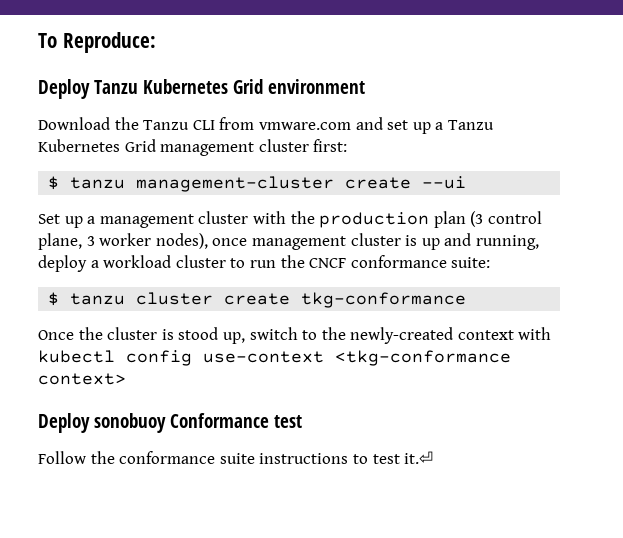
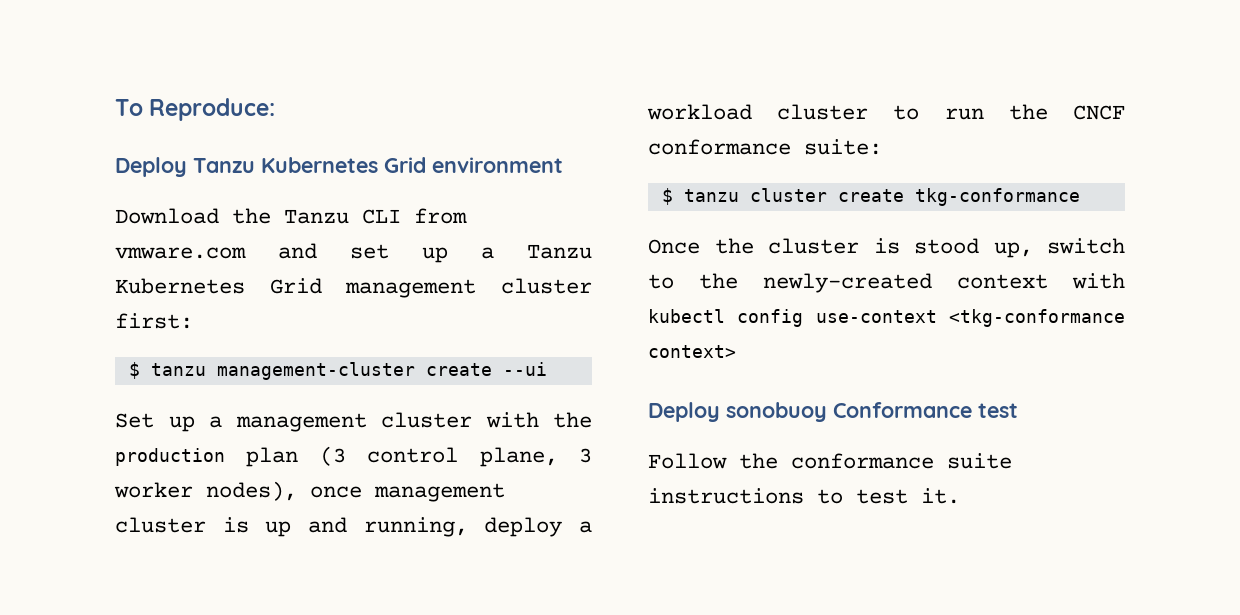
[404,451,434,464] it.⏎ -> [921,488,960,504] it.

